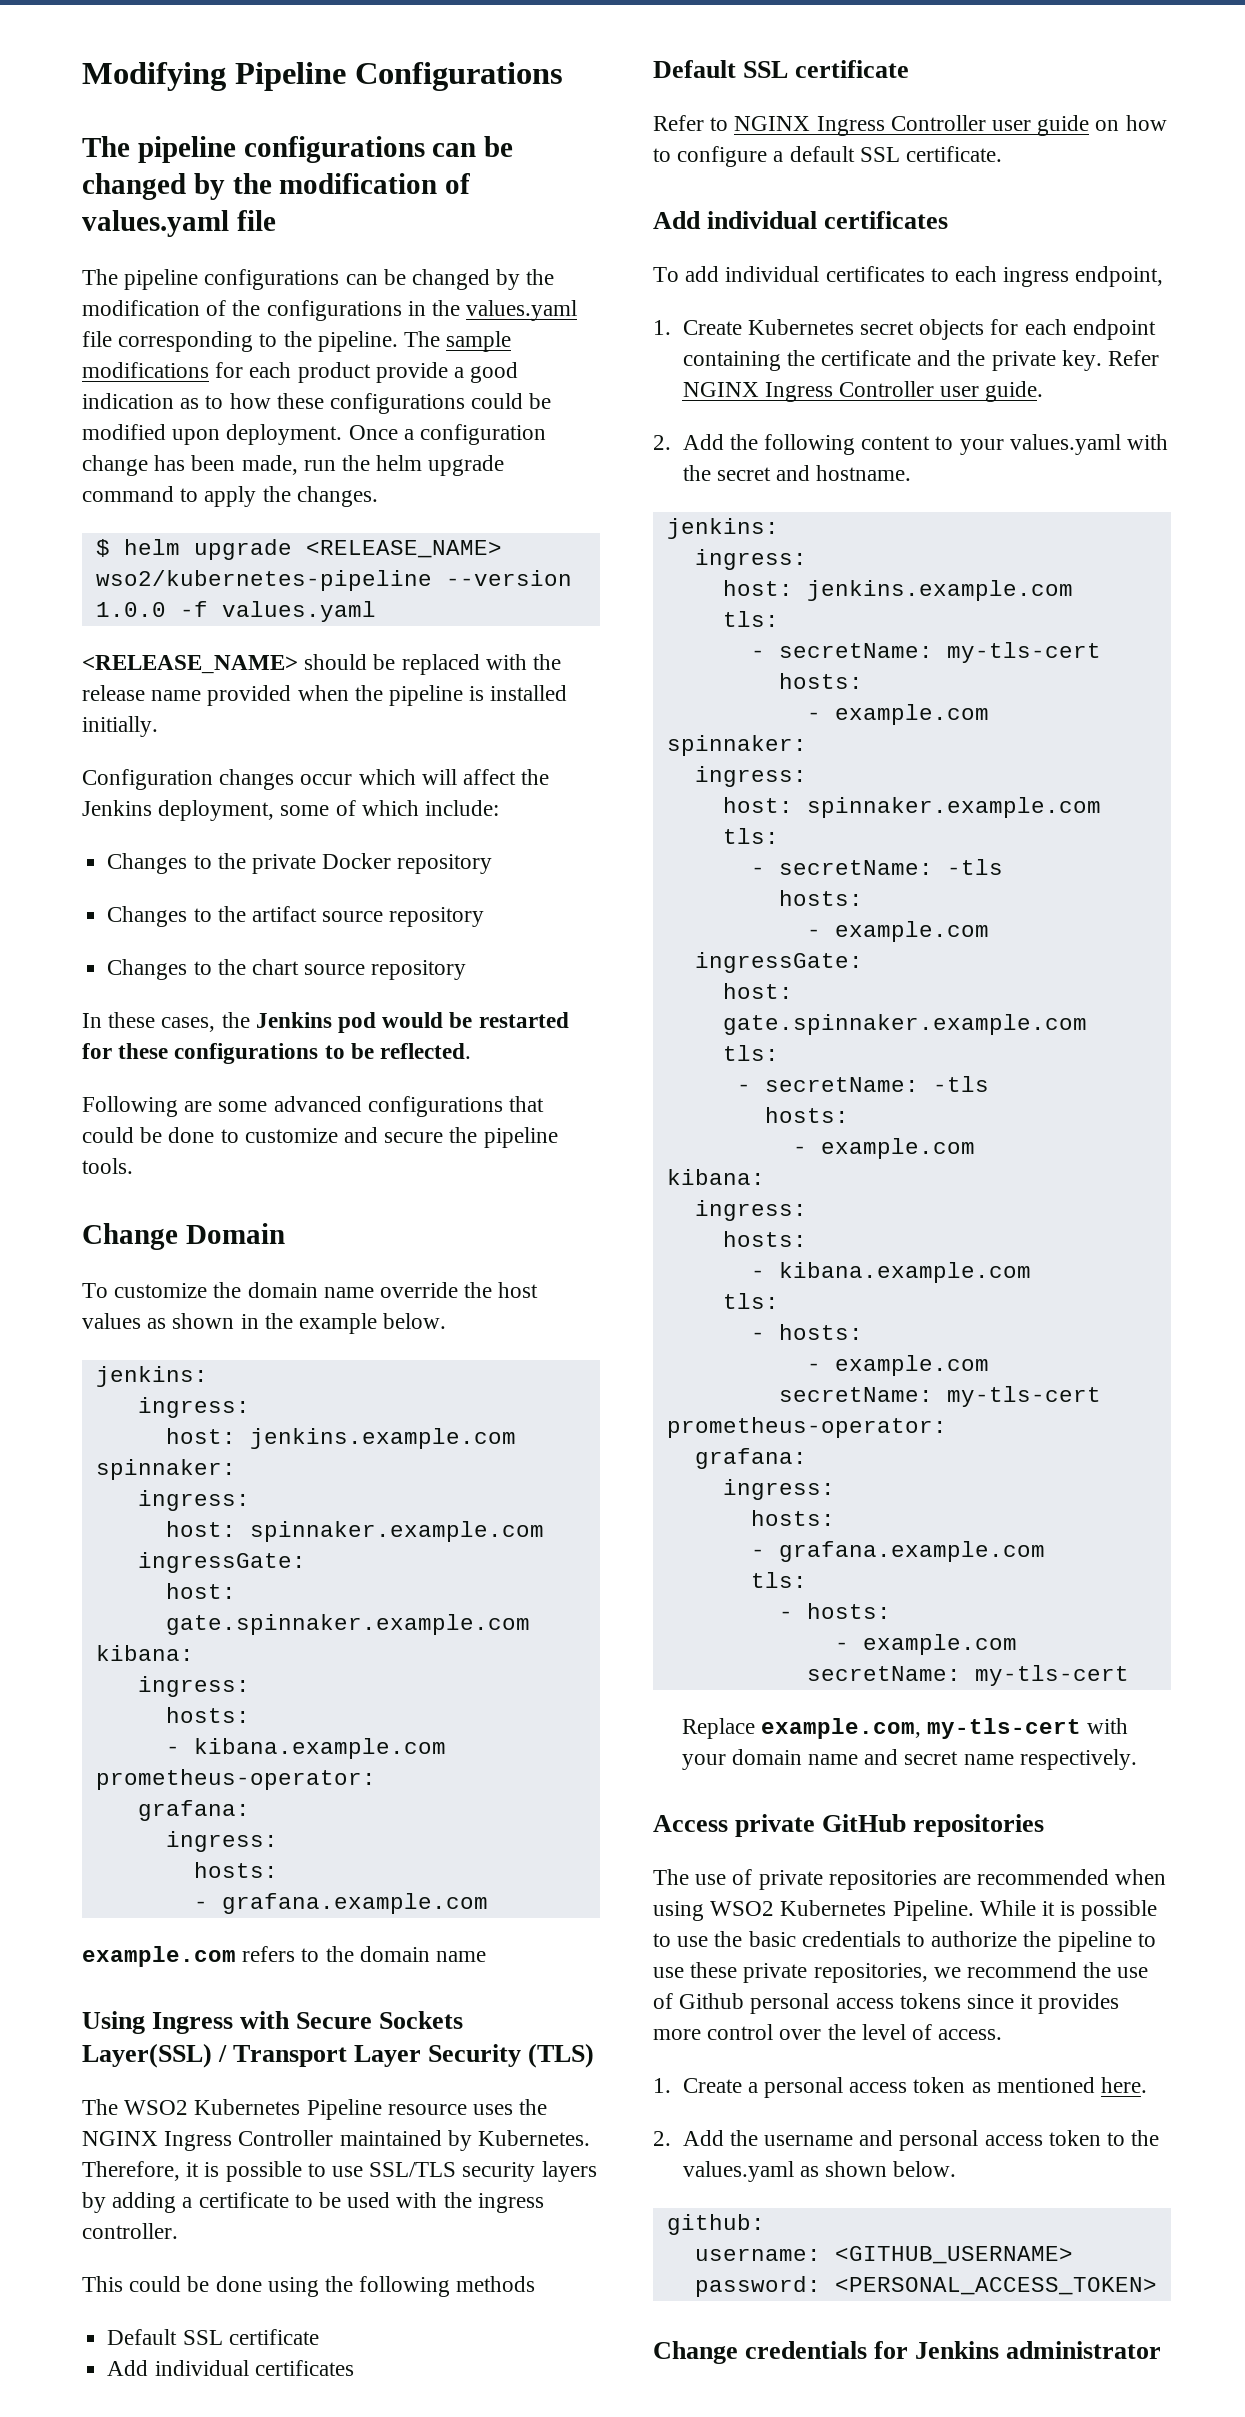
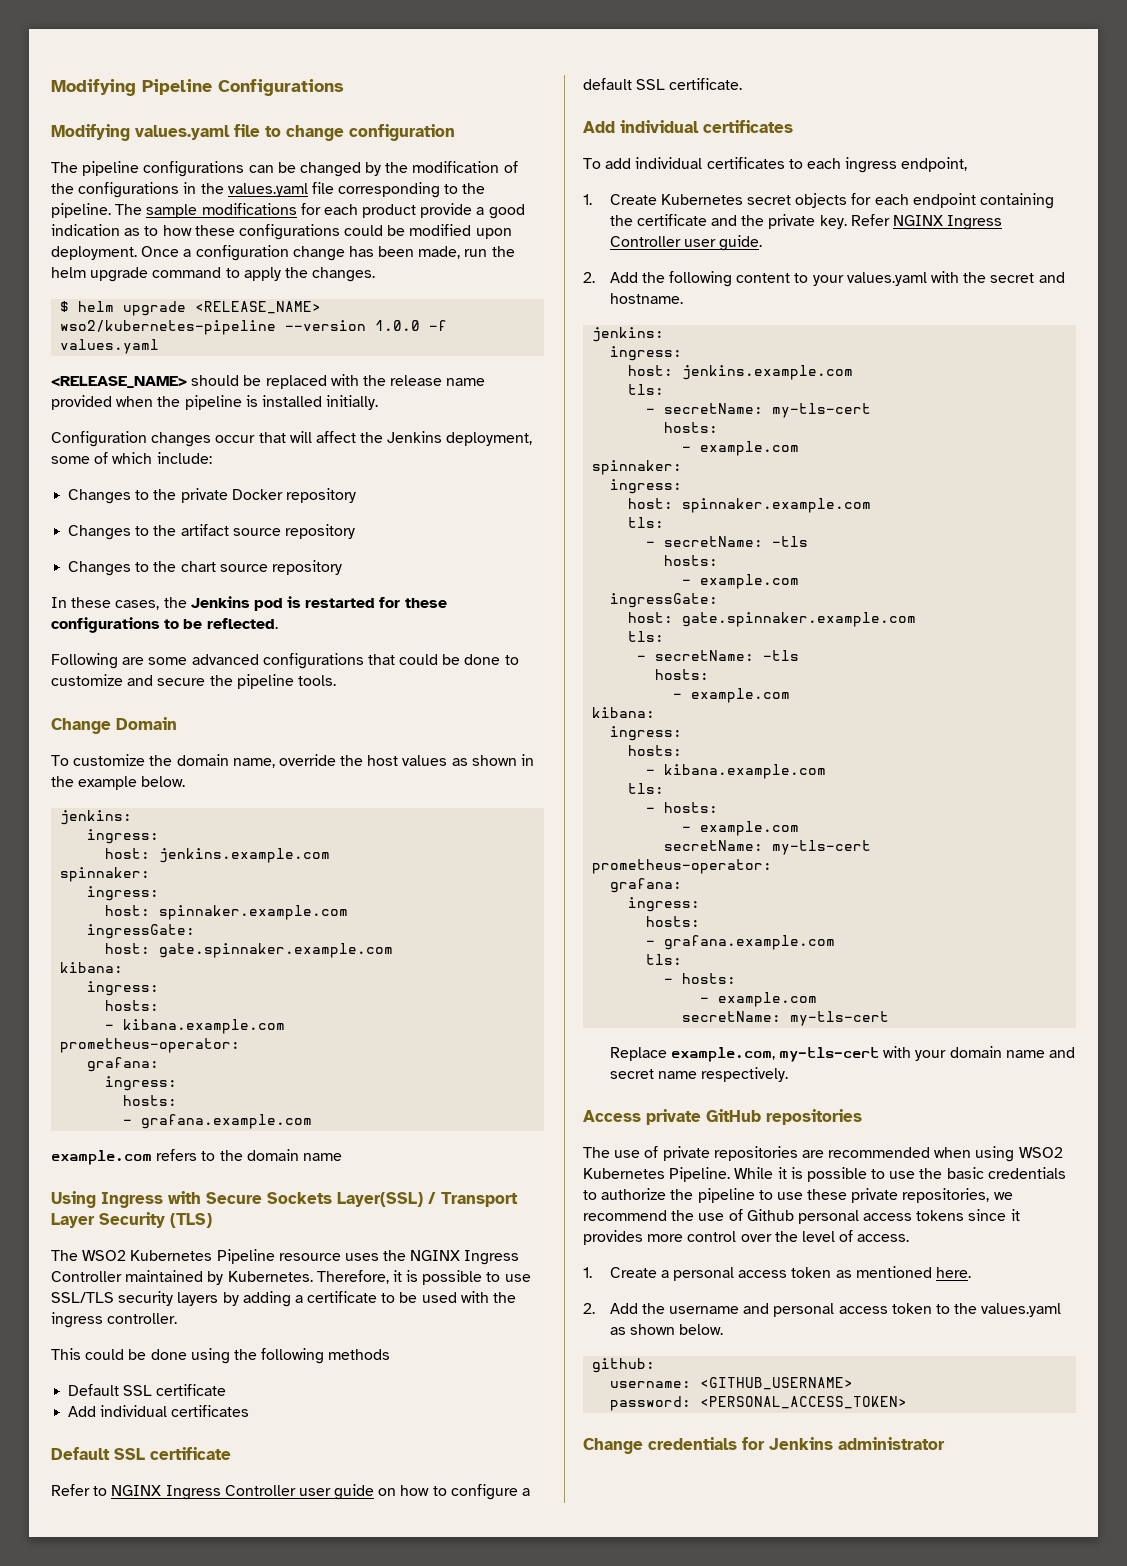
[82,136,514,163] [82,173,471,200] [82,210,276,237] The pipeline configurations can be changed by the modification of values.yaml file -> [51,124,455,141] Modifying values.yaml file to change configuration
[358,769,416,785] which -> [258,432,286,443] that
[382,1012,473,1028] would be -> [287,596,302,608] is
[323,1287,374,1298] name -> [232,758,275,768] name,

